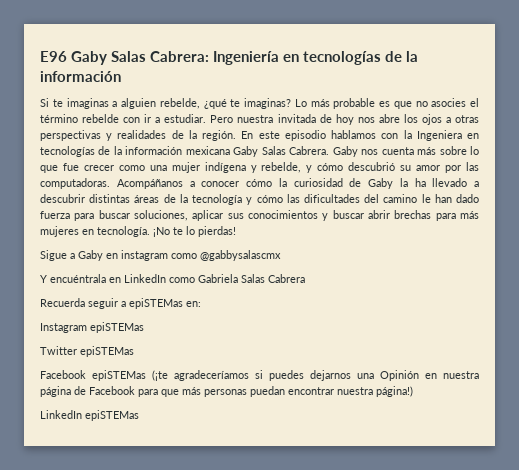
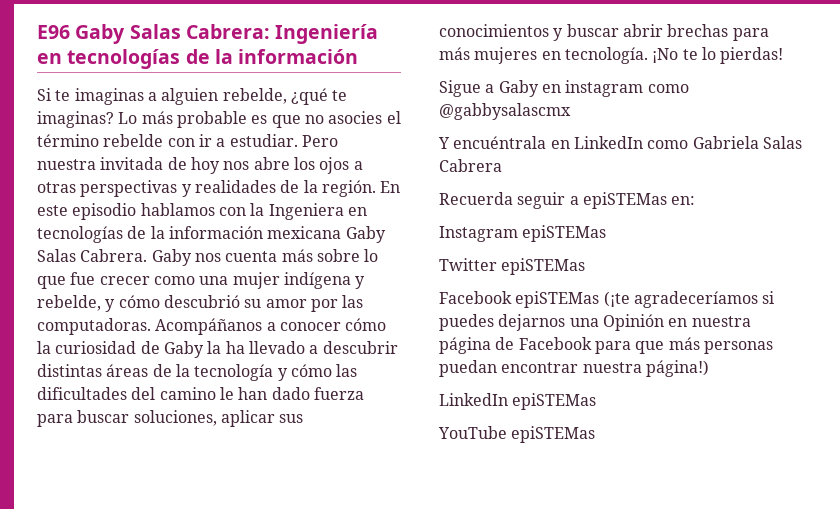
(139, 415) none -> [438,426,596,443] // YouTube epiSTEMas

